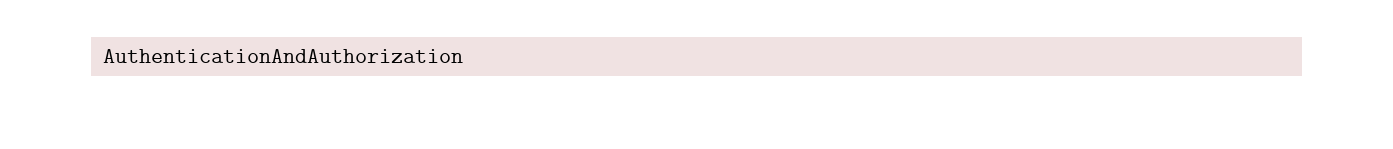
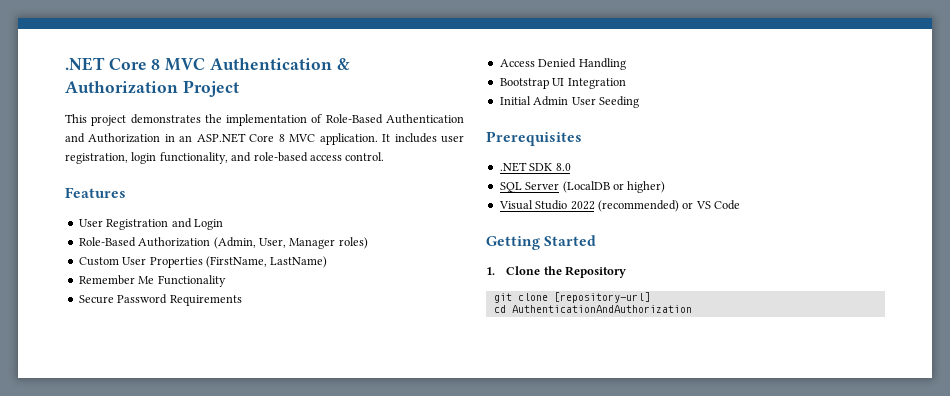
(103, 56) none -> [65,57,350,71] [65,80,239,97] [65,114,464,126] [65,133,464,145] [65,152,385,164] [65,187,126,198] [78,218,223,230] [78,237,368,249] [78,256,328,268] [78,275,226,287] [78,294,242,306] [499,58,626,70] [499,78,626,89] [499,96,639,108] [486,131,582,146] [499,162,571,172] [499,181,666,193] [498,200,740,212] [486,235,597,250] [486,266,627,278] [493,292,650,303] [493,305,506,313] .NET Core 8 MVC Authentication & Authorization Project // This project demonstrates the implementation of Role-Based Authentication and Authorization in an ASP.NET Core 8 MVC application. It includes user registration, login functionality, and role-based access control. // Features // User Registration and Login // Role-Based Authorization (Admin, User, Manager roles) // Custom User Properties (FirstName, LastName) // Remember Me Functionality // Secure Password Requirements // Access Denied Handling // Bootstrap UI Integration // Initial Admin User Seeding // Prerequisites // .NET SDK 8.0 // SQL Server (LocalDB or higher) // Visual Studio 2022 (recommended) or VS Code // Getting Started // 1. Clone the Repository // git clone [repository-url] // cd

